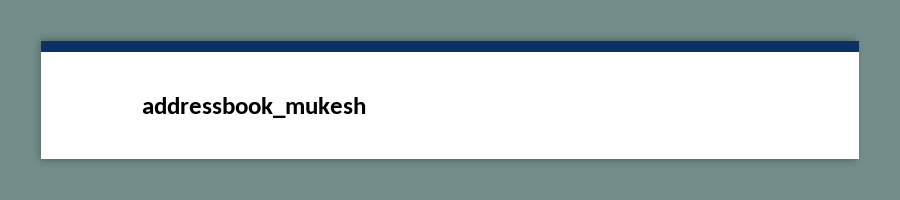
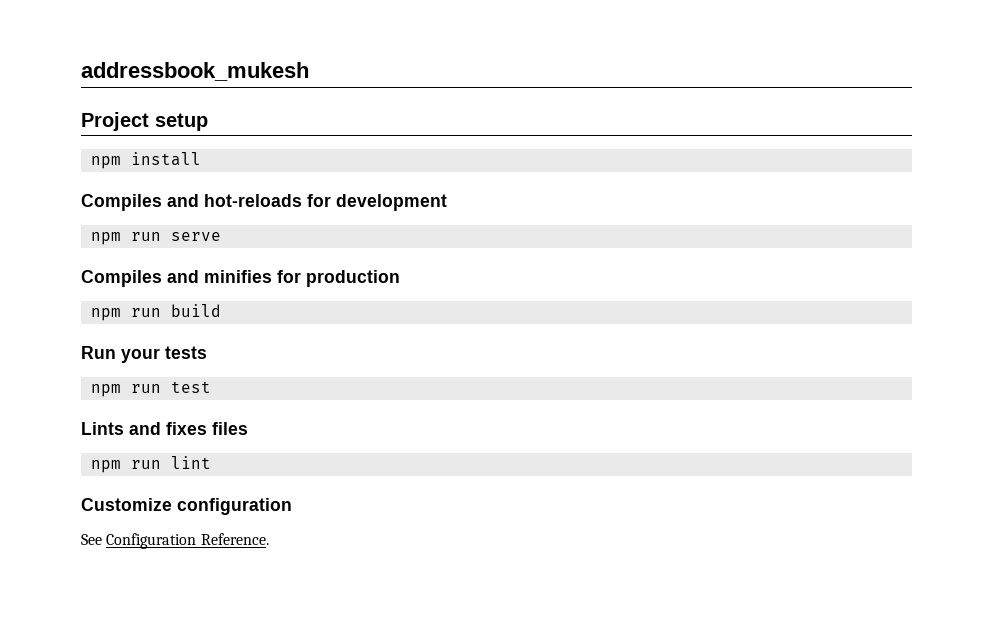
(366, 107) none -> [81,112,208,131] [90,152,201,169] [81,194,447,211] [90,232,221,245] [81,270,400,287] [90,304,221,321] [81,346,207,363] [90,381,211,397] [81,422,248,435] [90,456,211,473] [81,498,292,515] [81,533,269,549] // Project setup // npm install // Compiles and hot-reloads for development // npm run serve // Compiles and minifies for production // npm run build // Run your tests // npm run test // Lints and fixes files // npm run lint // Customize configuration // See Configuration Reference.

